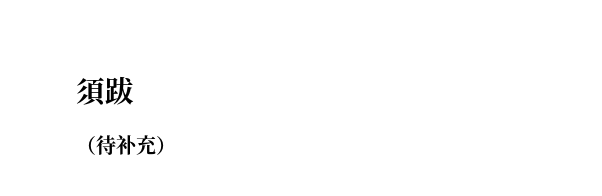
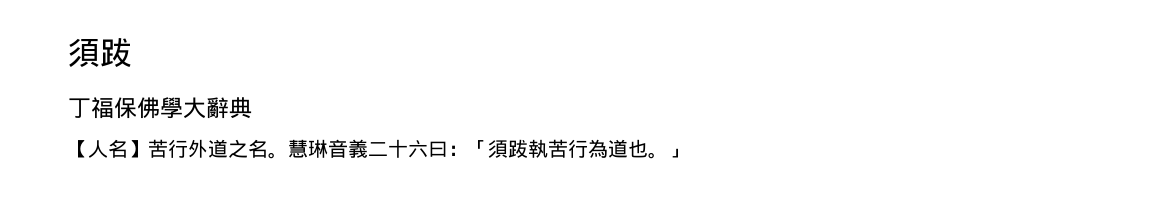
[76,135,176,155] （待补充） -> [68,97,252,119] [68,139,688,159] 丁福保佛學大辭典 // 【人名】苦行外道之名。慧琳音義二十六曰：「須跋執苦行為道也。」

